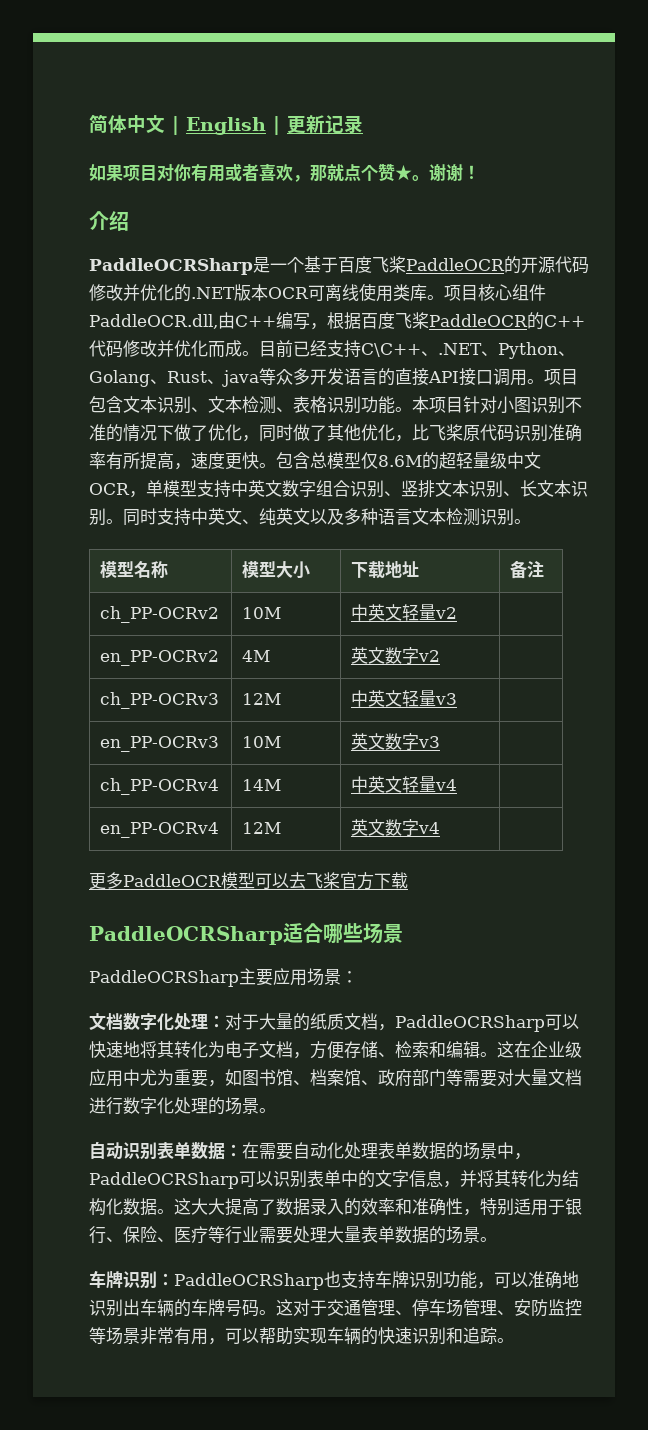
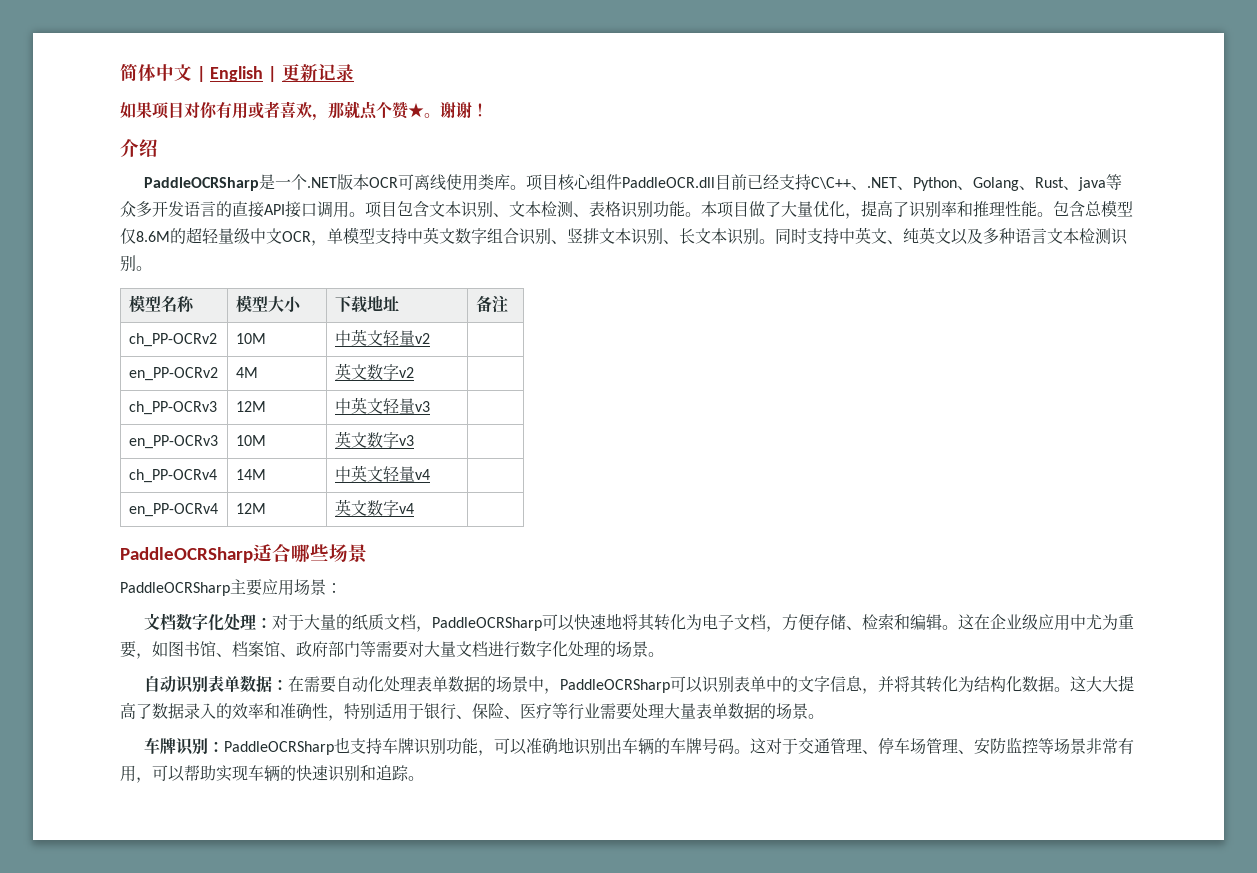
[304,256,589,274] [89,284,191,302] 基于百度飞桨PaddleOCR的开源代码修改并优化的 -> (307, 182) none
[89,312,585,330] [89,340,259,358] PaddleOCR.dll,由C++编写，根据百度飞桨PaddleOCR的C++代码修改并优化而成。 -> [621,177,715,188] PaddleOCR.dll
[463,396,582,414] [89,424,582,442] [89,452,259,470] 针对小图识别不准的情况下做了优化，同时做了其他优化，比飞桨原代码识别准确率有所提高，速度更快 -> [749,200,1037,219] 做了大量优化，提高了识别率和推理性能
[89,872,408,890] // 更多PaddleOCR模型可以去飞桨官方下载 -> (414, 508) none

